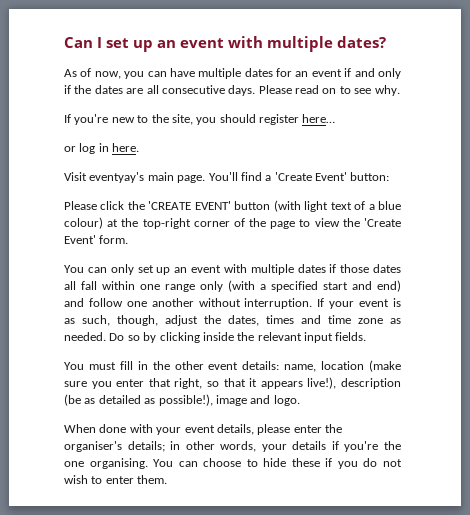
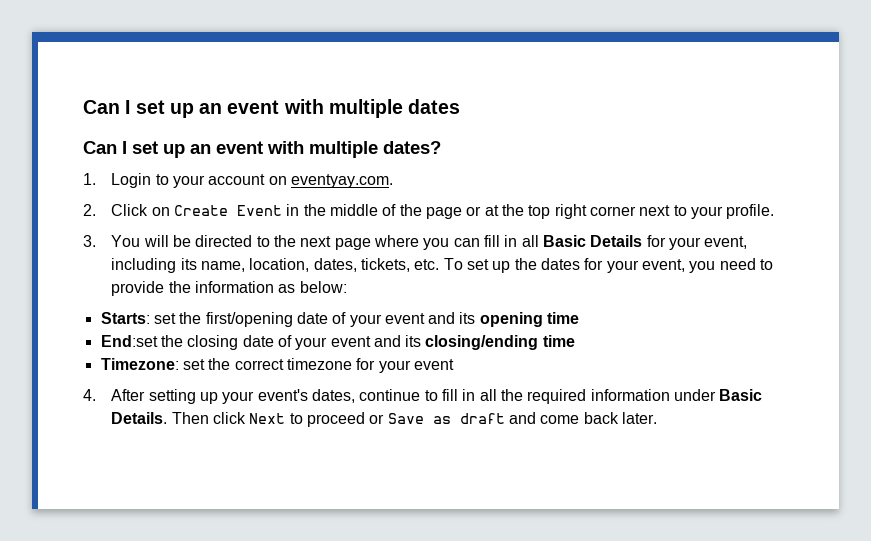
[64,36,386,52] [64,68,401,79] [64,85,400,96] [64,114,336,125] [64,143,140,154] [64,172,390,183] [64,200,401,212] [64,217,401,229] [64,235,129,244] [64,264,401,275] [64,280,401,292] [64,298,402,309] [64,315,401,326] [64,332,367,343] [64,360,401,372] [64,377,401,389] [64,394,300,406] [64,424,342,435] [64,441,401,452] [64,458,402,469] [64,475,168,484] Can I set up an event with multiple dates? // As of now, you can have multiple dates for an event if and only if the dates are all consecutive days. Please read on to see why. // If you're new to the site, you should register here… // or log in here. // Visit eventyay's main page. You'll find a 'Create Event' button: // Please click the 'CREATE EVENT' button (with light text of a blue colour) at the top-right corner of the page to view the 'Create Event' form. // You can only set up an event with multiple dates if those dates all fall within one range only (with a specified start and end) and follow one another without interruption. If your event is as such, though, adjust the dates, times and time zone as needed. Do so by clicking inside the relevant input fields. // You must fill in the other event details: name, location (make sure you enter that right, so that it appears live!), description (be as detailed as possible!), image and logo. // When done with your event details, please enter the organiser's details; in other words, your details if you're the one organising. You can choose to hide these if you do not wish to enter them. -> [83,99,461,118] [83,141,441,158] [83,173,393,188] [83,204,775,219] [83,235,748,250] [111,258,773,273] [111,281,347,296] [100,312,580,327] [100,335,575,350] [100,358,454,373] [83,389,763,404] [111,412,657,427] Can I set up an event with multiple dates // Can I set up an event with multiple dates? // 1. Login to your account on eventyay.com. // 2. Click on Create Event in the middle of the page or at the top right corner next to your profile. // 3. You will be directed to the next page where you can fill in all Basic Details for your event, including its name, location, dates, tickets, etc. To set up the dates for your event, you need to provide the information as below: // Starts: set the first/opening date of your event and its opening time // End:set the closing date of your event and its closing/ending time // Timezone: set the correct timezone for your event // 4. After setting up your event's dates, continue to fill in all the required information under Basic Details. Then click Next to proceed or Save as draft and come back later.

